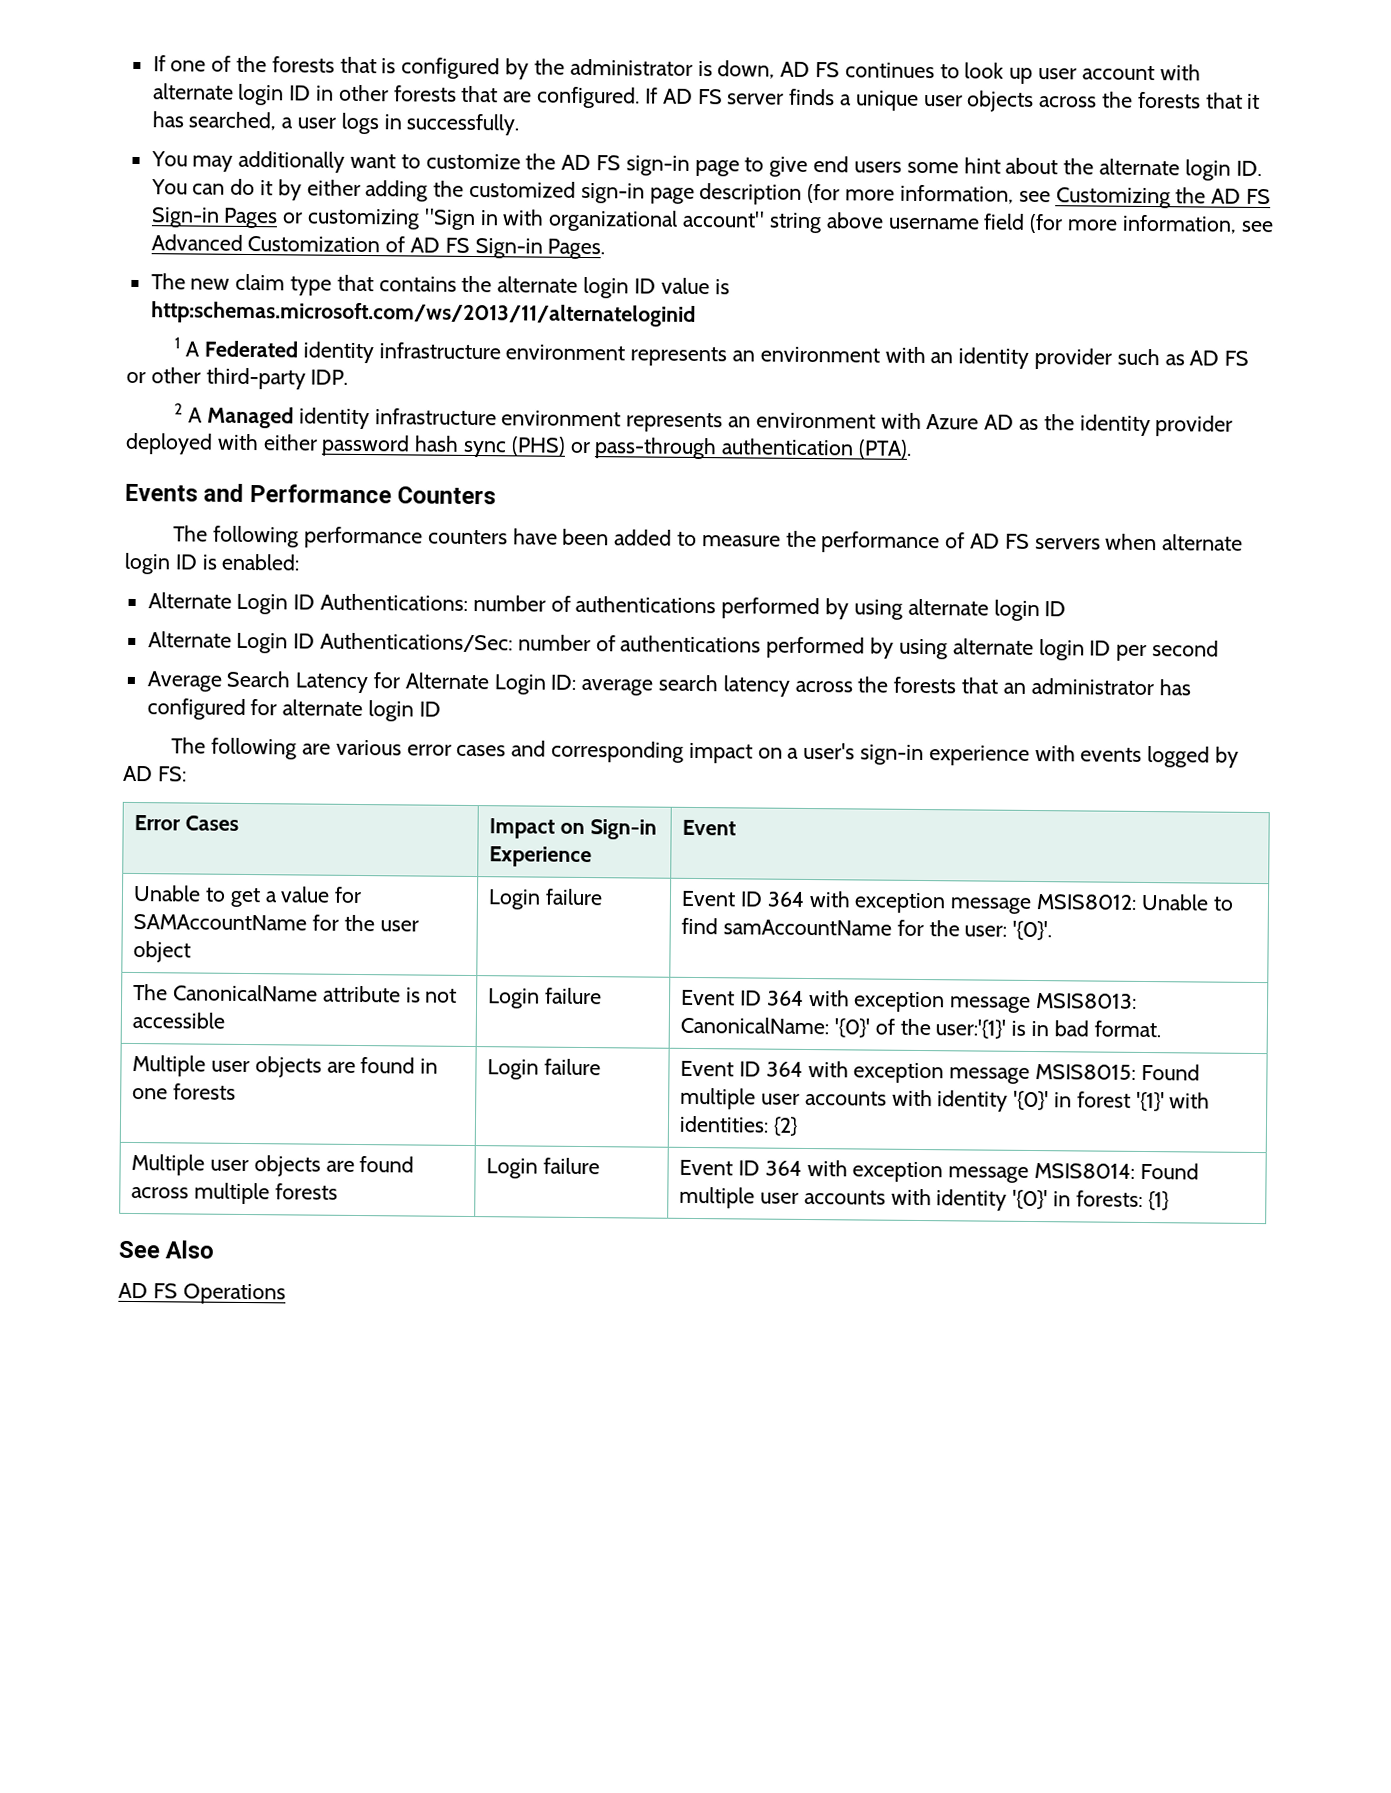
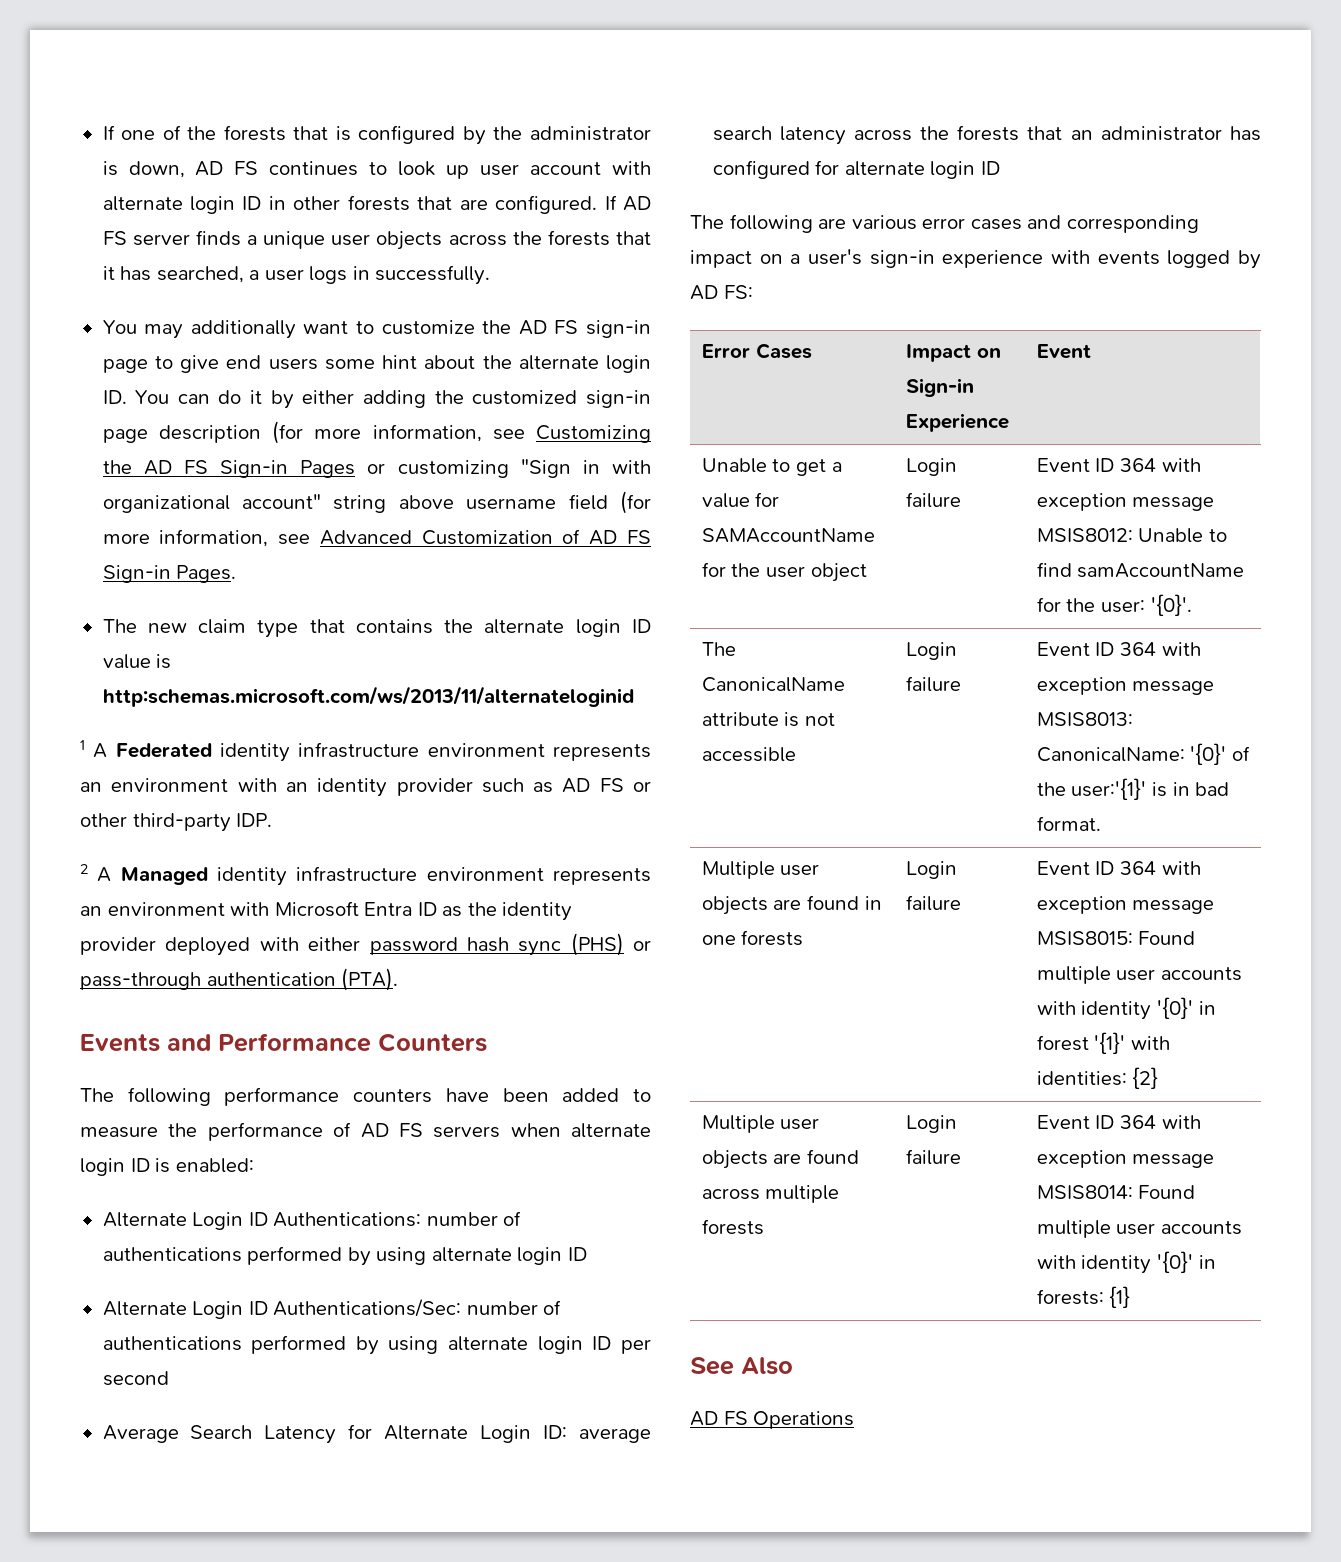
[926,414,1015,430] Azure AD -> [274,901,437,917] Microsoft Entra ID

